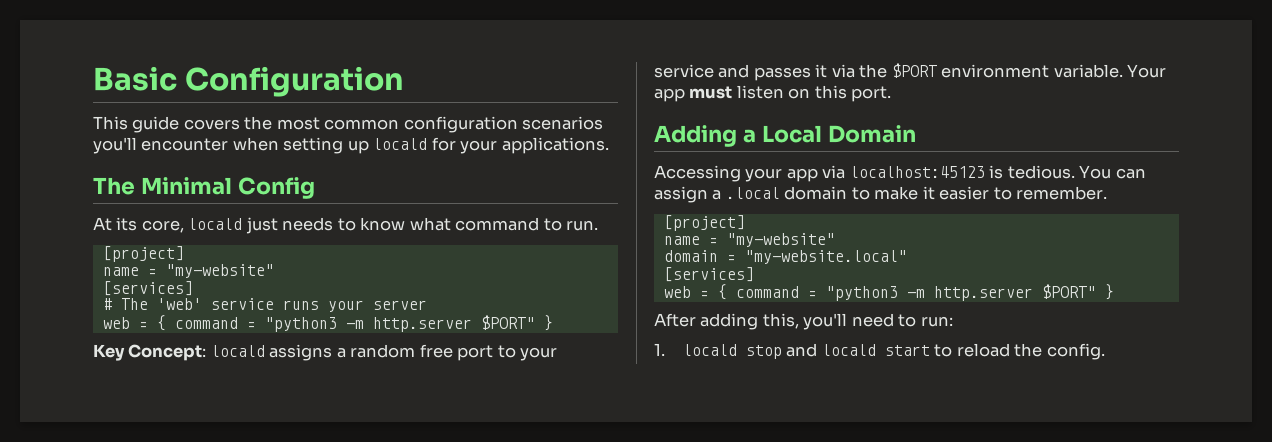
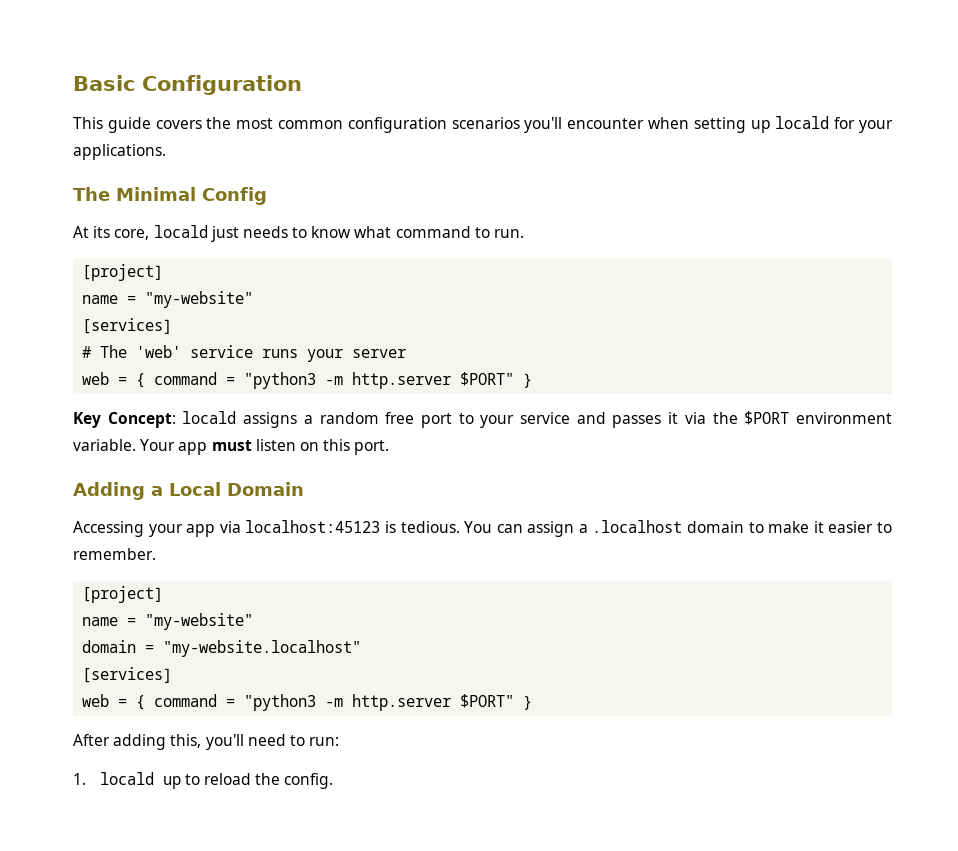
[725,187,780,199] .local -> [592,520,683,533] .localhost
[744,250,907,264] "my-website.local" -> [163,640,362,657] "my-website.localhost"
[745,343,930,359] stop and locald start -> [162,776,181,789] up

